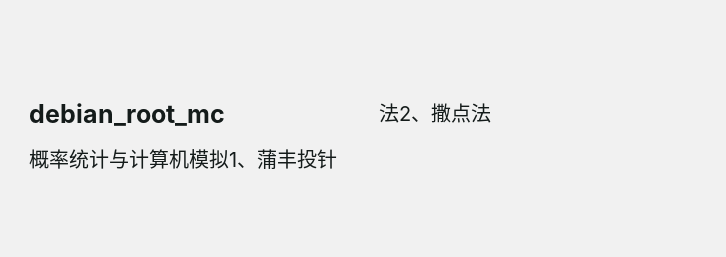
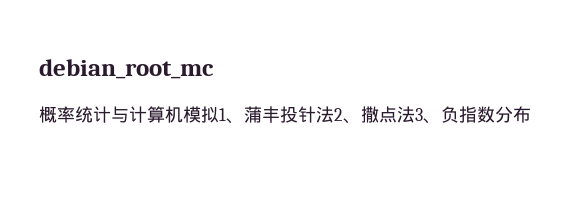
(491, 113) none -> [415,106,531,124] 3、负指数分布

